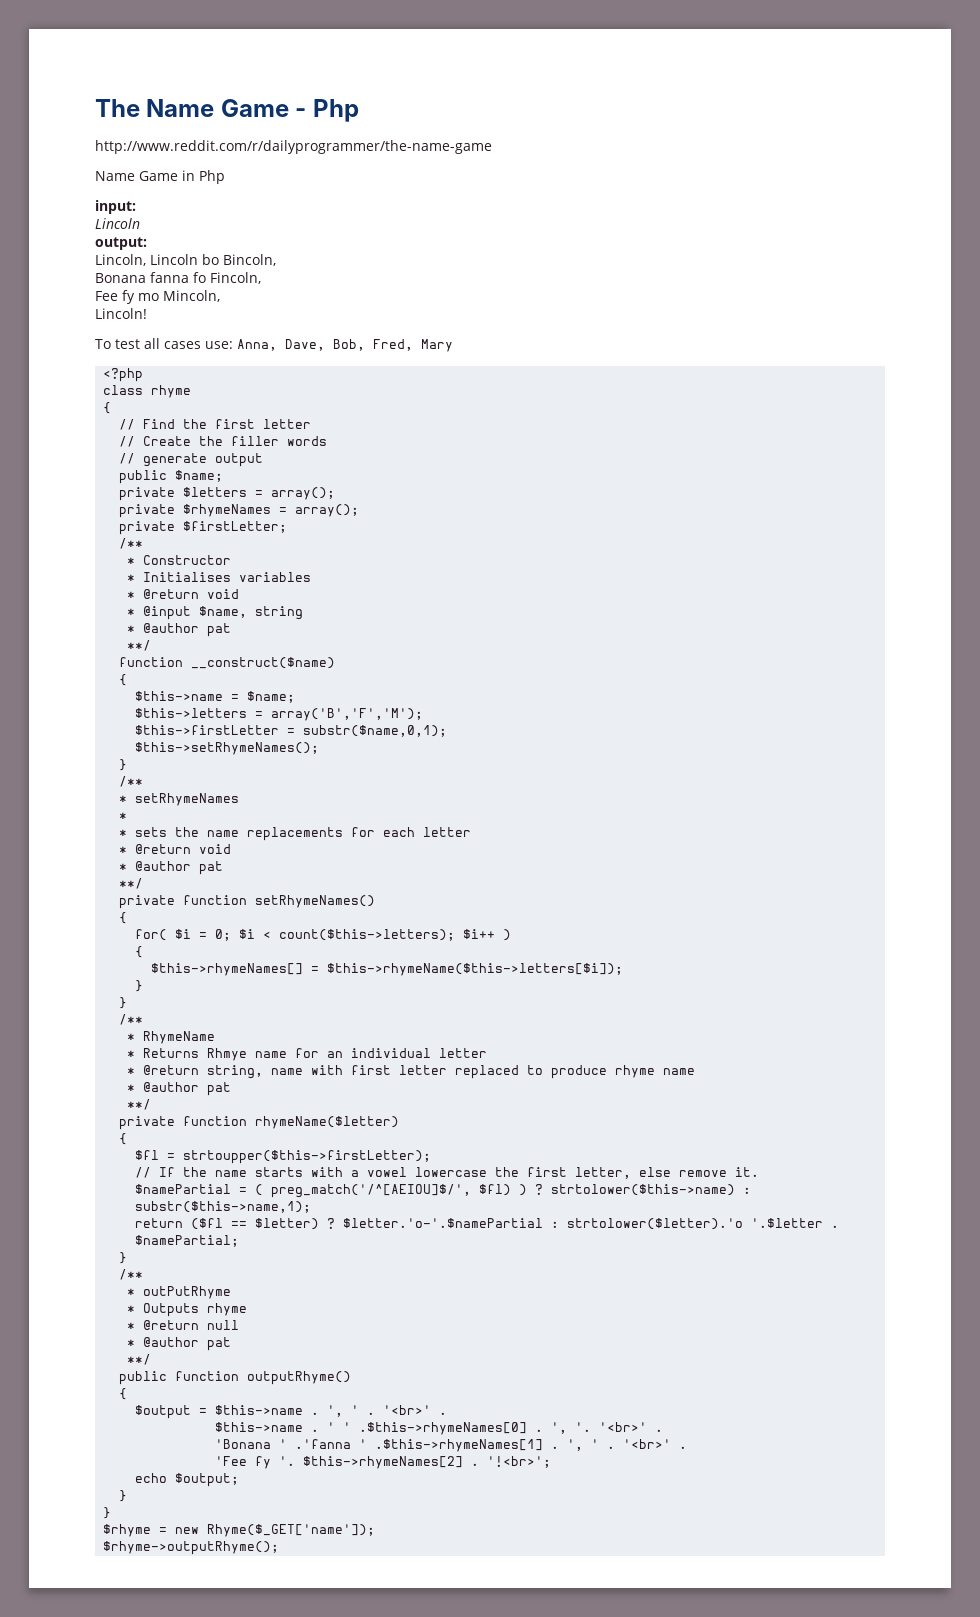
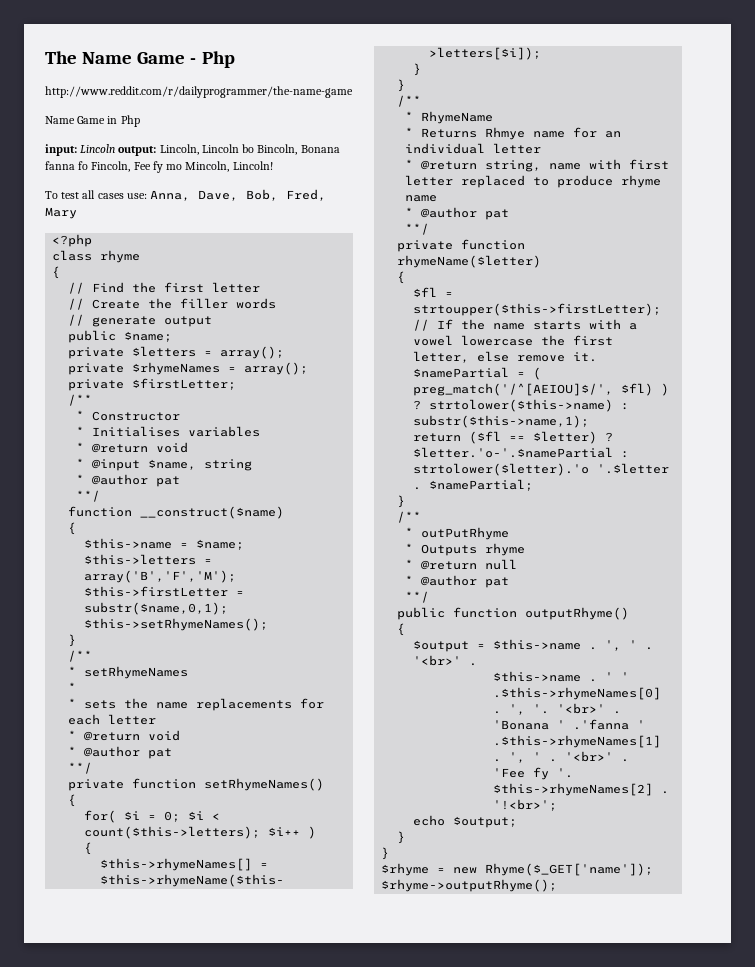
[95,218,140,229] // Lincoln // -> [80,144,116,153] Lincoln
(147, 243) // -> (157, 151) none
(276, 260) // -> (298, 149) none
(261, 278) // -> (131, 166) none
(220, 296) // -> (230, 166) none

